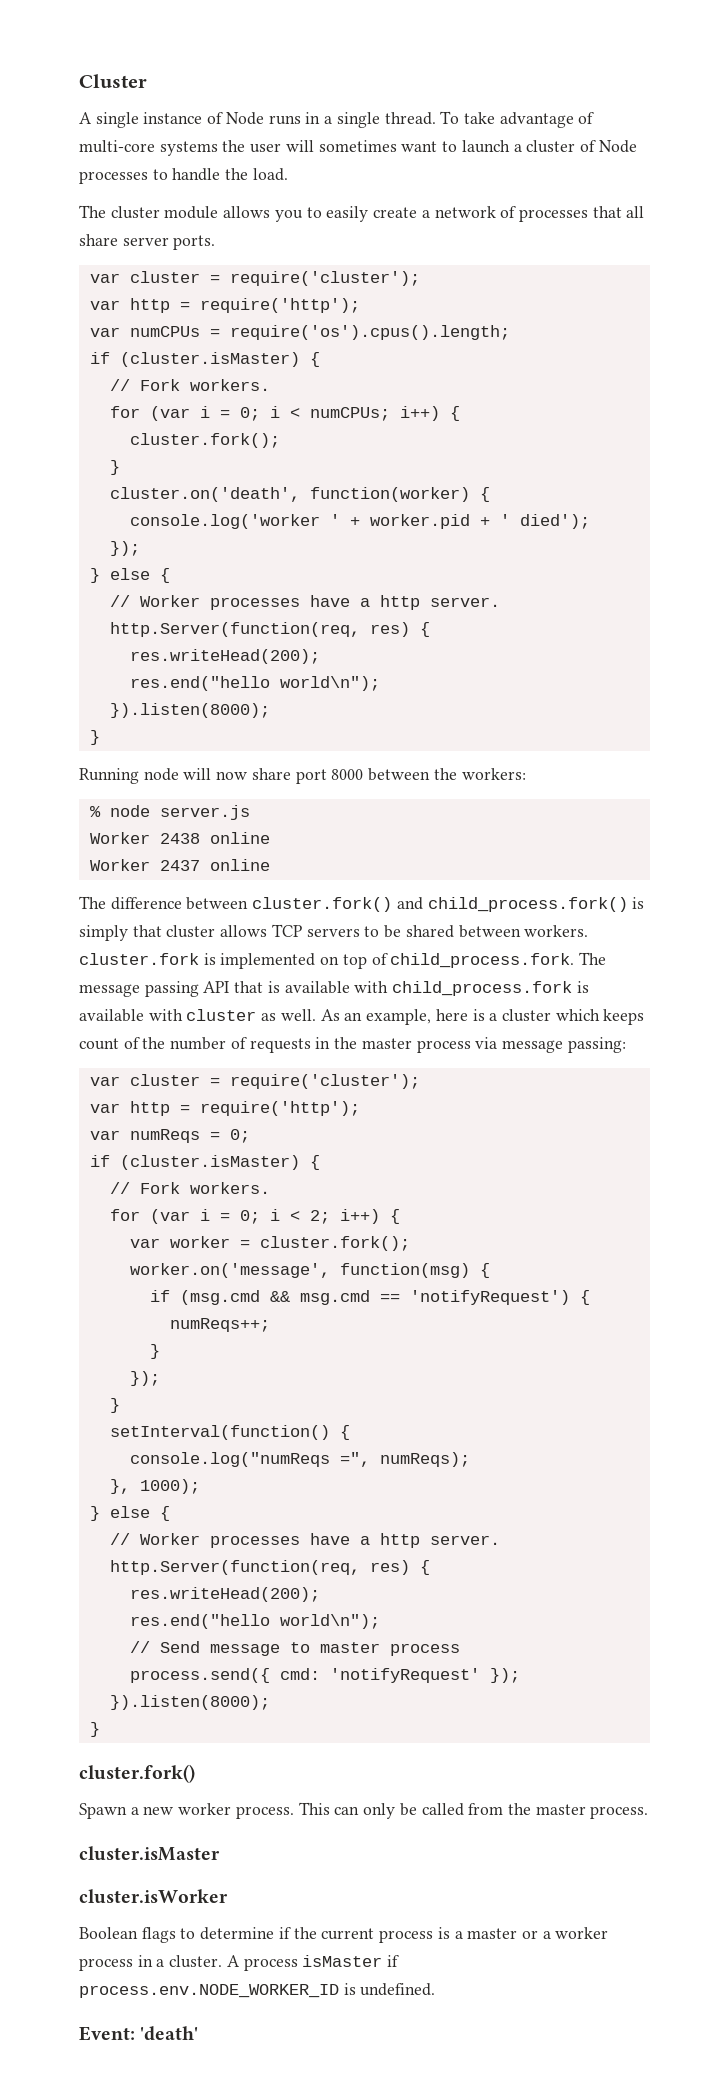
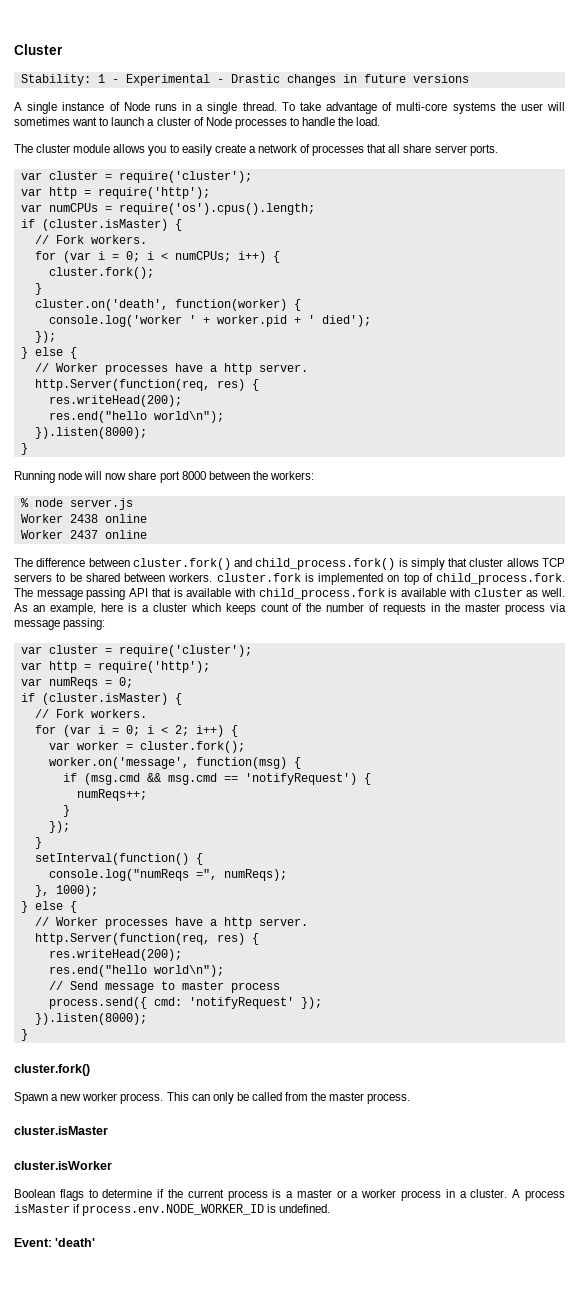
(147, 81) none -> [20,74,469,86] // Stability: 1 - Experimental - Drastic changes in future versions

